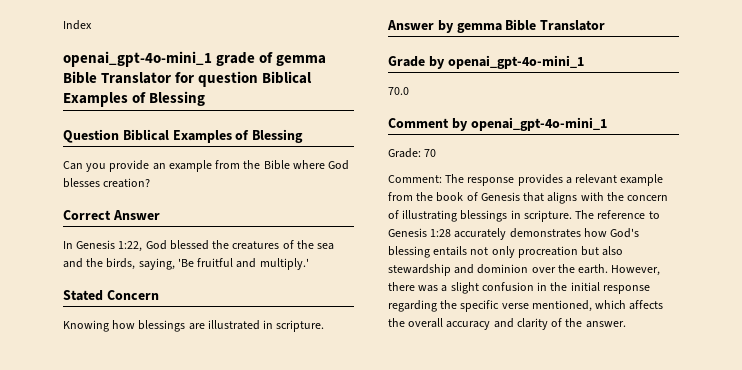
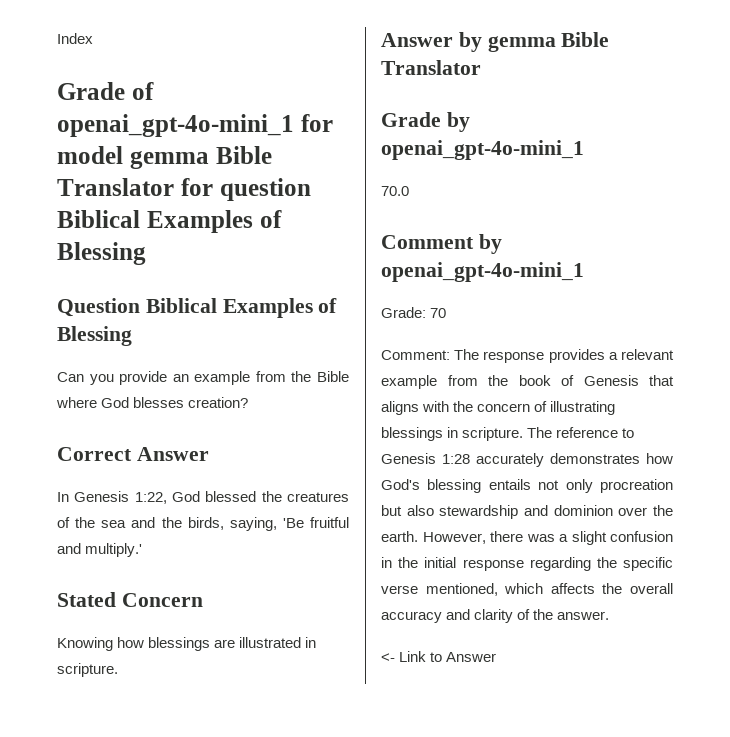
[63,51,274,67] openai_gpt-4o-mini_1 grade of -> [57,82,154,100] [57,114,333,137] [57,146,123,164] Grade of openai_gpt-4o-mini_1 for model
(626, 324) none -> [381,651,497,662] // <- Link to Answer

